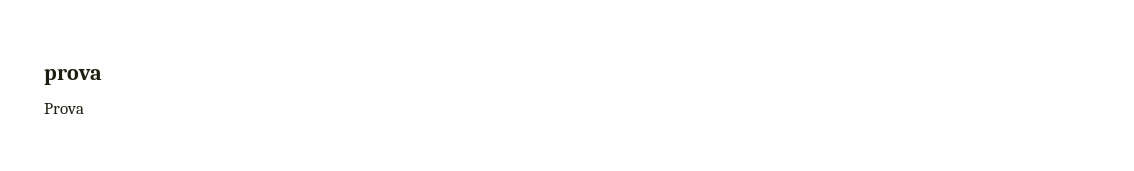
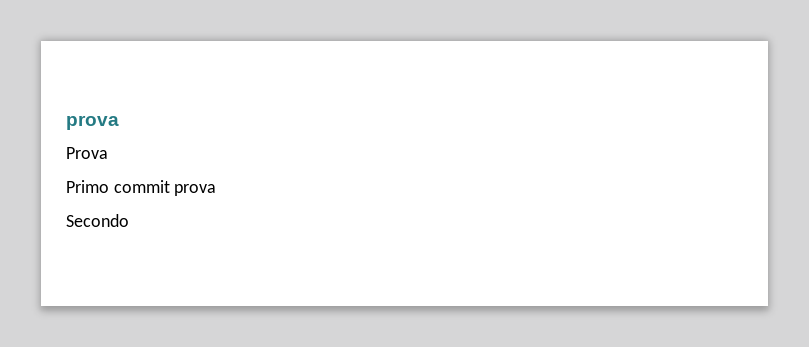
(84, 108) none -> [66,180,217,196] [66,214,129,227] // Primo commit prova // Secondo

